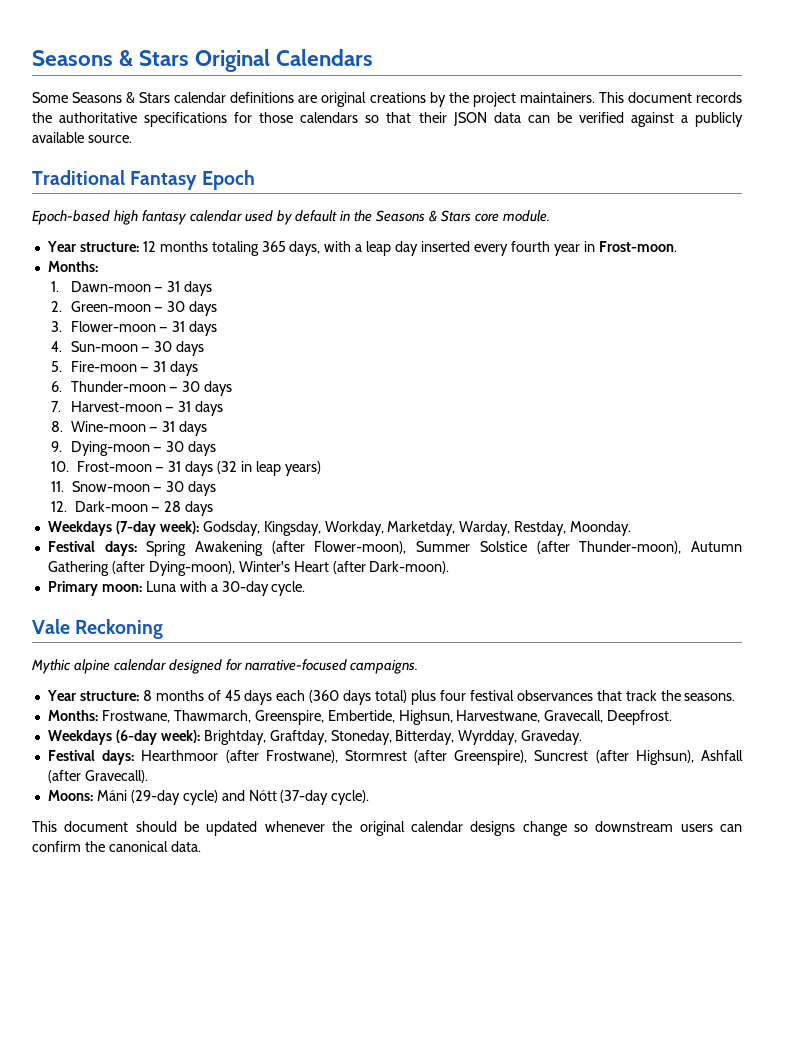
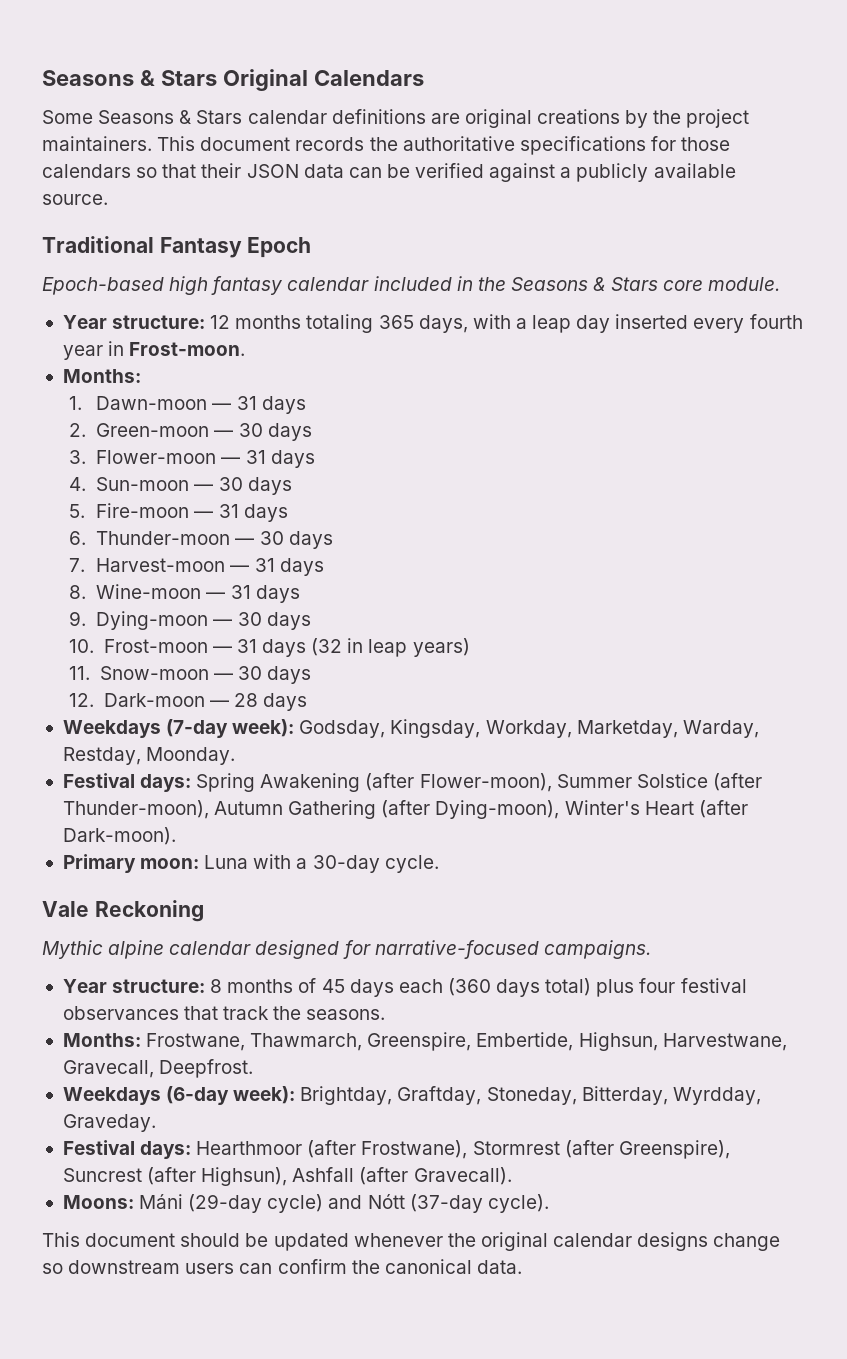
[244,210,338,225] used by default -> [373,276,452,291] included

